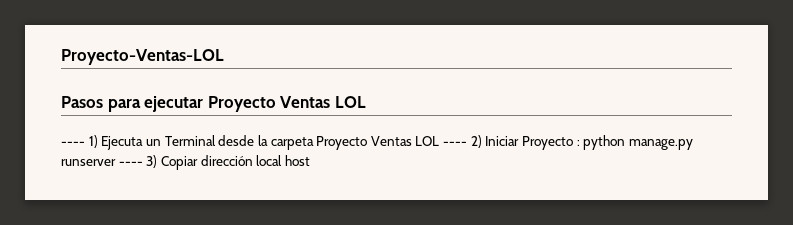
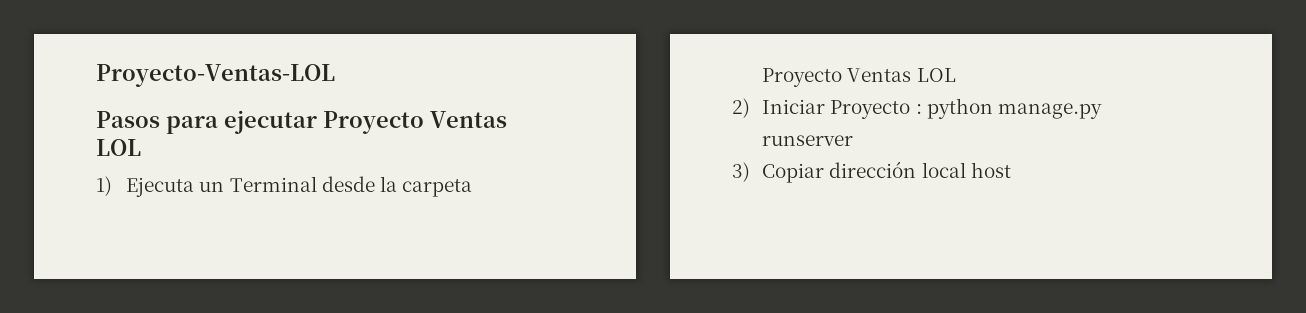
[61,141,85,146] ---- -> (141, 147) none
[443,141,468,146] ---- -> (956, 75) //
[118,161,143,166] ---- -> (854, 140) //

